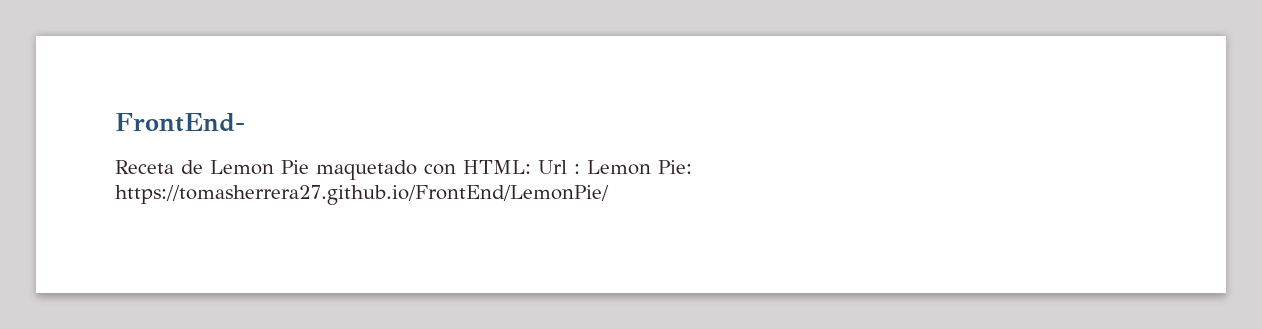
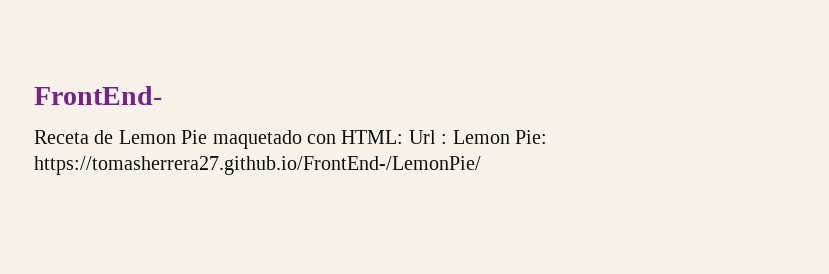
[115,185,609,205] https://tomasherrera27.github.io/FrontEnd/LemonPie/ -> [34,156,481,175] https://tomasherrera27.github.io/FrontEnd-/LemonPie/

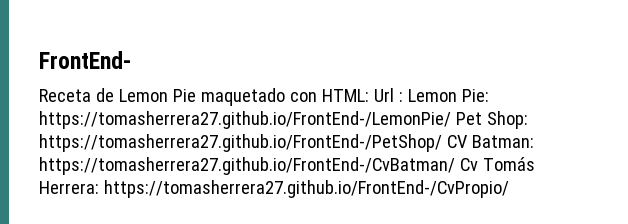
(481, 165) none -> [455,111,528,129] [39,134,534,152] [39,157,535,175] [39,180,509,198] Pet Shop: https://tomasherrera27.github.io/FrontEnd-/PetShop/ CV Batman: https://tomasherrera27.github.io/FrontEnd-/CvBatman/ Cv Tomás Herrera: https://tomasherrera27.github.io/FrontEnd-/CvPropio/

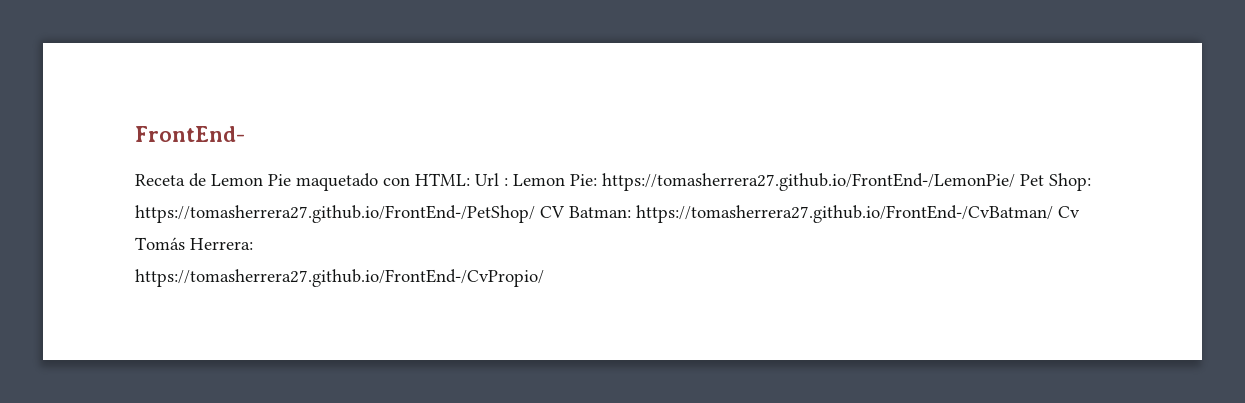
(99, 187) none -> (253, 244) //

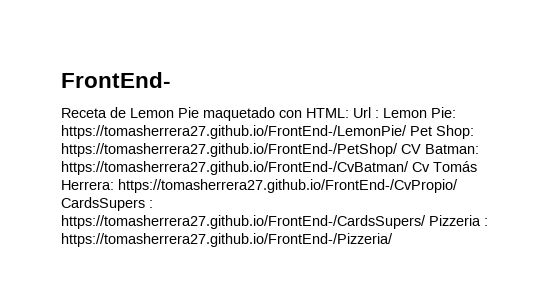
[135,269,544,287] // https://tomasherrera27.github.io/FrontEnd-/CvPropio/ -> [118,179,458,193] [61,197,153,211] [61,215,488,229] [61,233,393,247] https://tomasherrera27.github.io/FrontEnd-/CvPropio/ CardsSupers : https://tomasherrera27.github.io/FrontEnd-/CardsSupers/ Pizzeria : https://tomasherrera27.github.io/FrontEnd-/Pizzeria/

